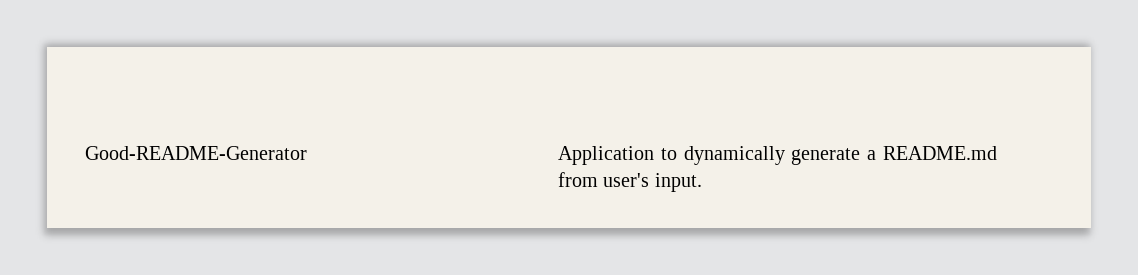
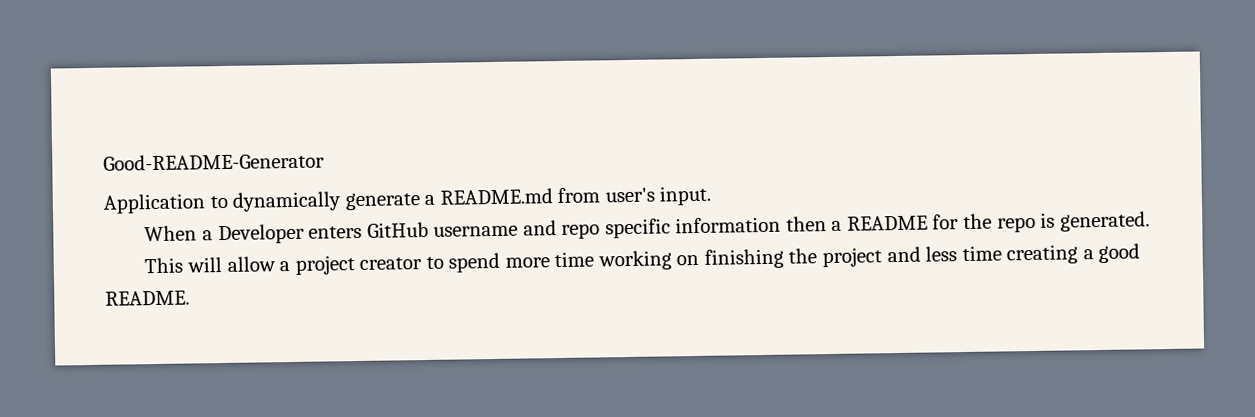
(702, 182) none -> [144,211,1150,245] [144,243,1141,275] [105,290,190,306] // When a Developer enters GitHub username and repo specific information then a README for the repo is generated. // This will allow a project creator to spend more time working on finishing the project and less time creating a good README.

